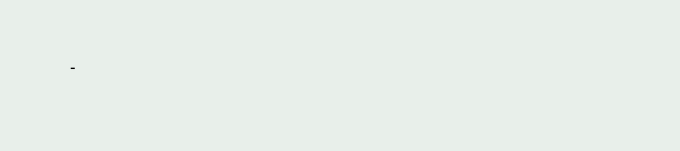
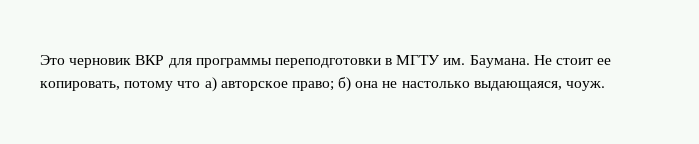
[70,67,76,73] - -> [40,55,612,68] [40,77,606,92] Это черновик ВКР для программы переподготовки в МГТУ им. Баумана. Не стоит ее копировать, потому что а) авторское право; б) она не настолько выдающаяся, чоуж.

